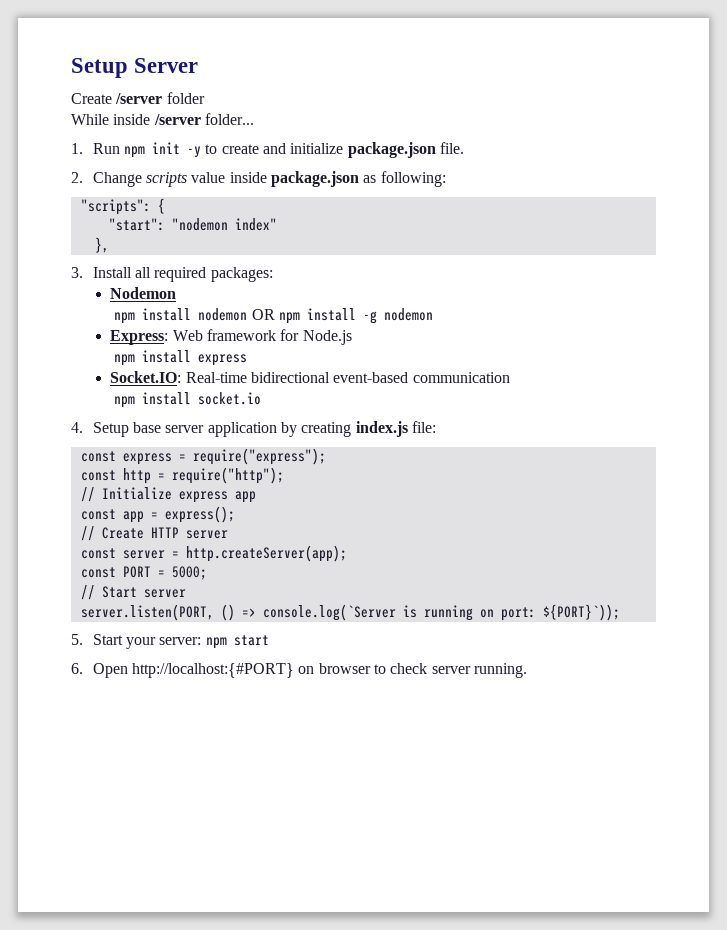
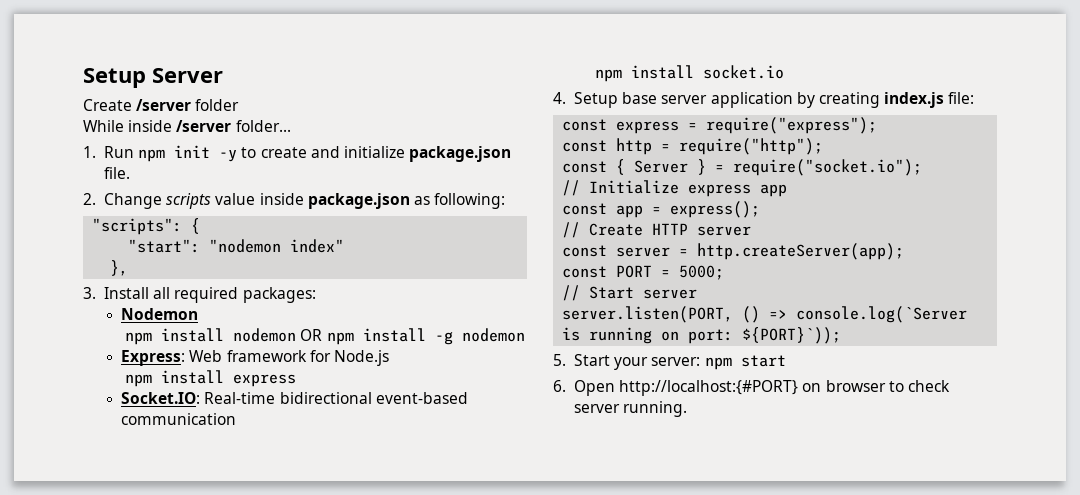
(284, 475) none -> [562,159,923,176] // const { Server } = require("socket.io");

